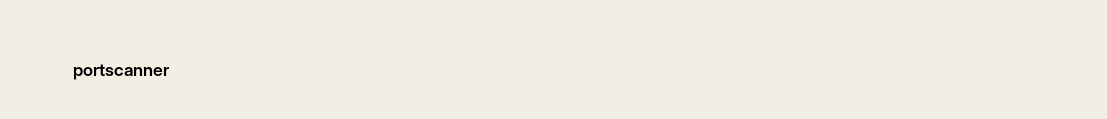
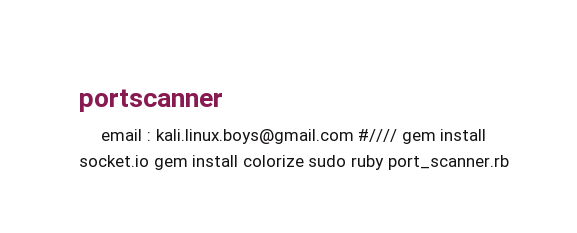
(169, 72) none -> [101,129,487,144] [79,155,509,170] // email : kali.linux.boys@gmail.com #//// gem install socket.io gem install colorize sudo ruby port_scanner.rb

